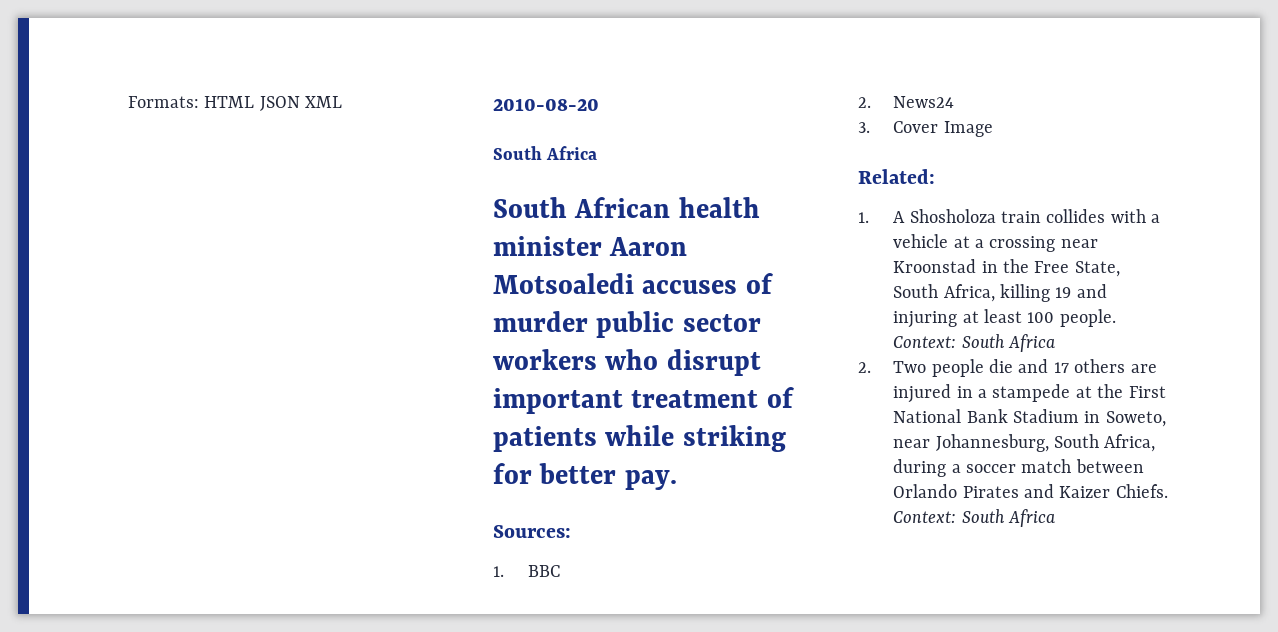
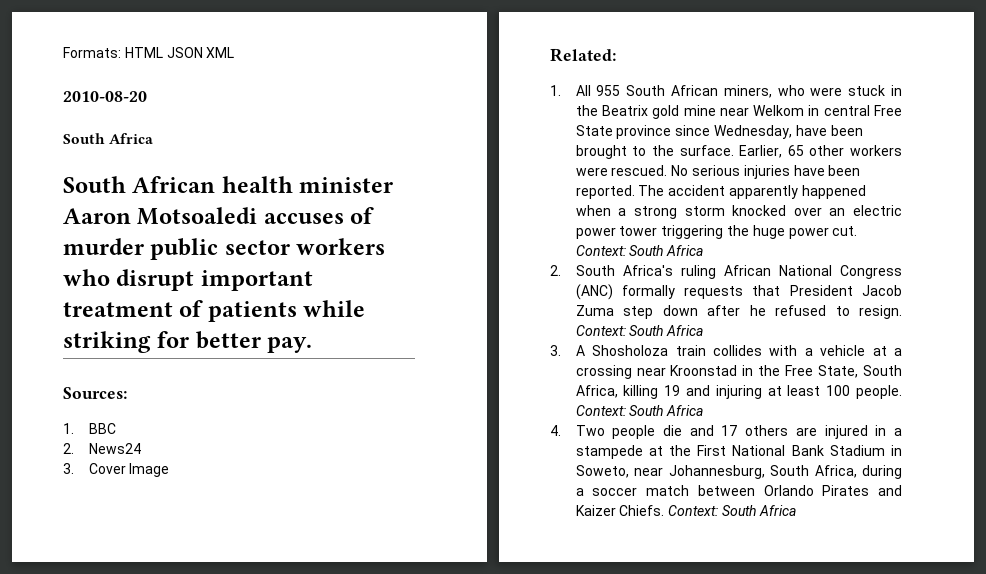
(869, 217) none -> [575,85,902,98] [575,105,902,119] [575,125,863,139] [575,145,902,159] [575,165,861,179] [575,185,866,199] [575,205,902,219] [575,225,858,239] [575,245,704,256] [550,265,902,279] [575,284,902,300] [575,305,902,319] [575,325,704,336] [550,345,561,356] All 955 South African miners, who were stuck in the Beatrix gold mine near Welkom in central Free State province since Wednesday, have been brought to the surface. Earlier, 65 other workers were rescued. No serious injuries have been reported. The accident apparently happened when a strong storm knocked over an electric power tower triggering the huge power cut. Context: South Africa // 2. South Africa's ruling African National Congress (ANC) formally requests that President Jacob Zuma step down after he refused to resign. Context: South Africa // 3.
[858,362,871,373] 2. -> [550,425,561,436] 4.

